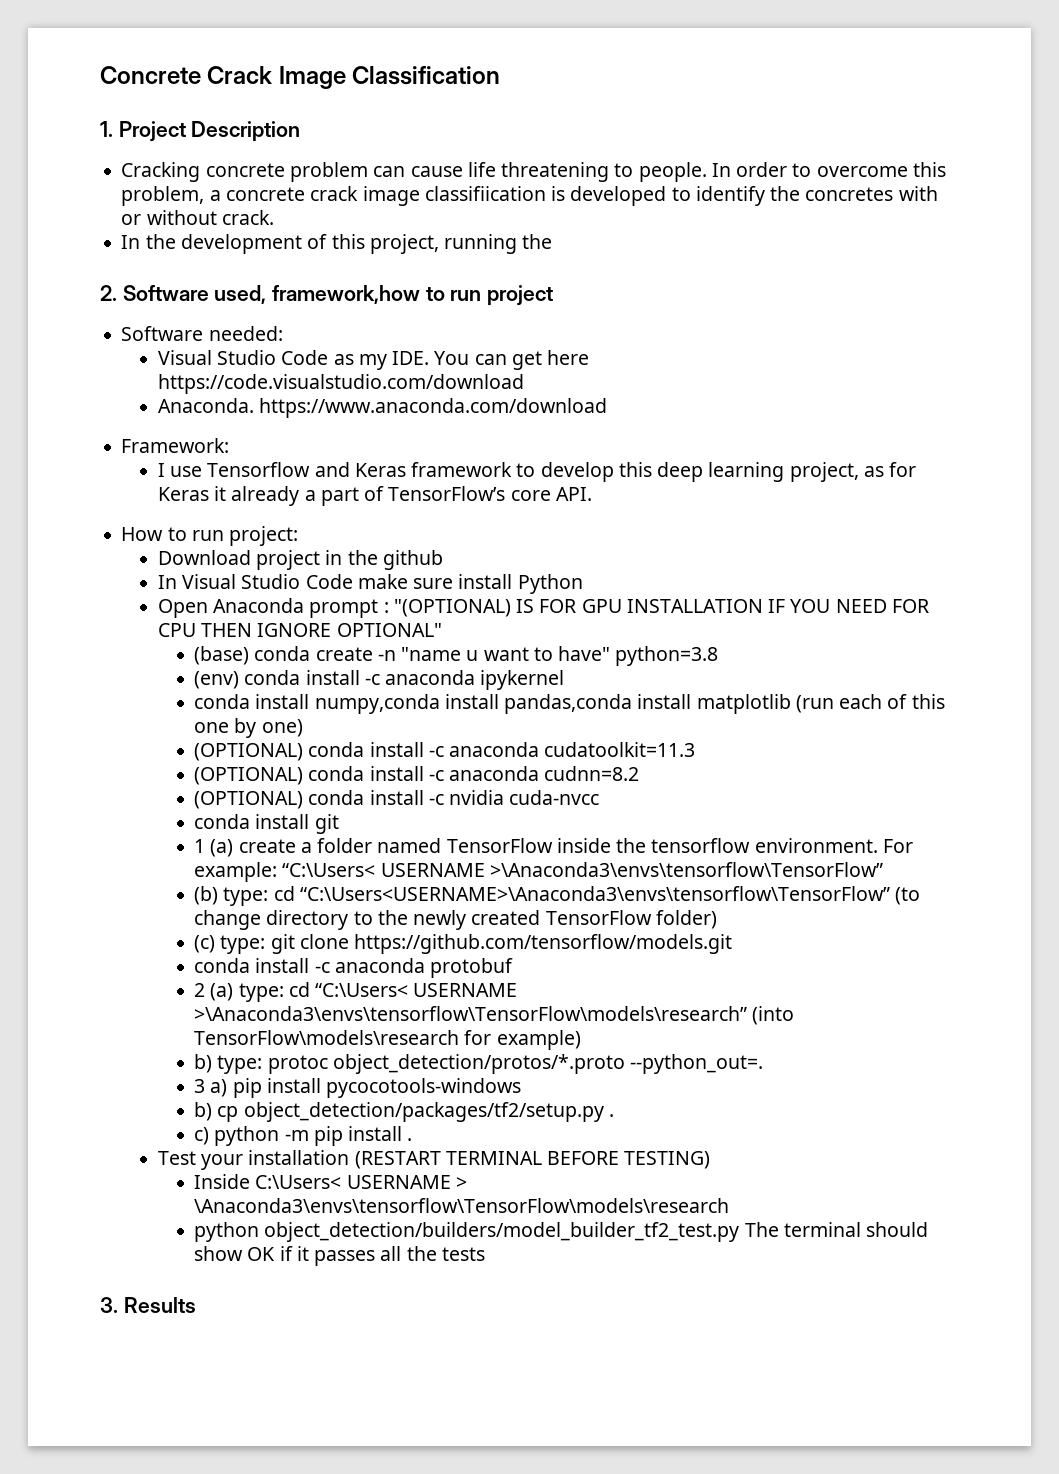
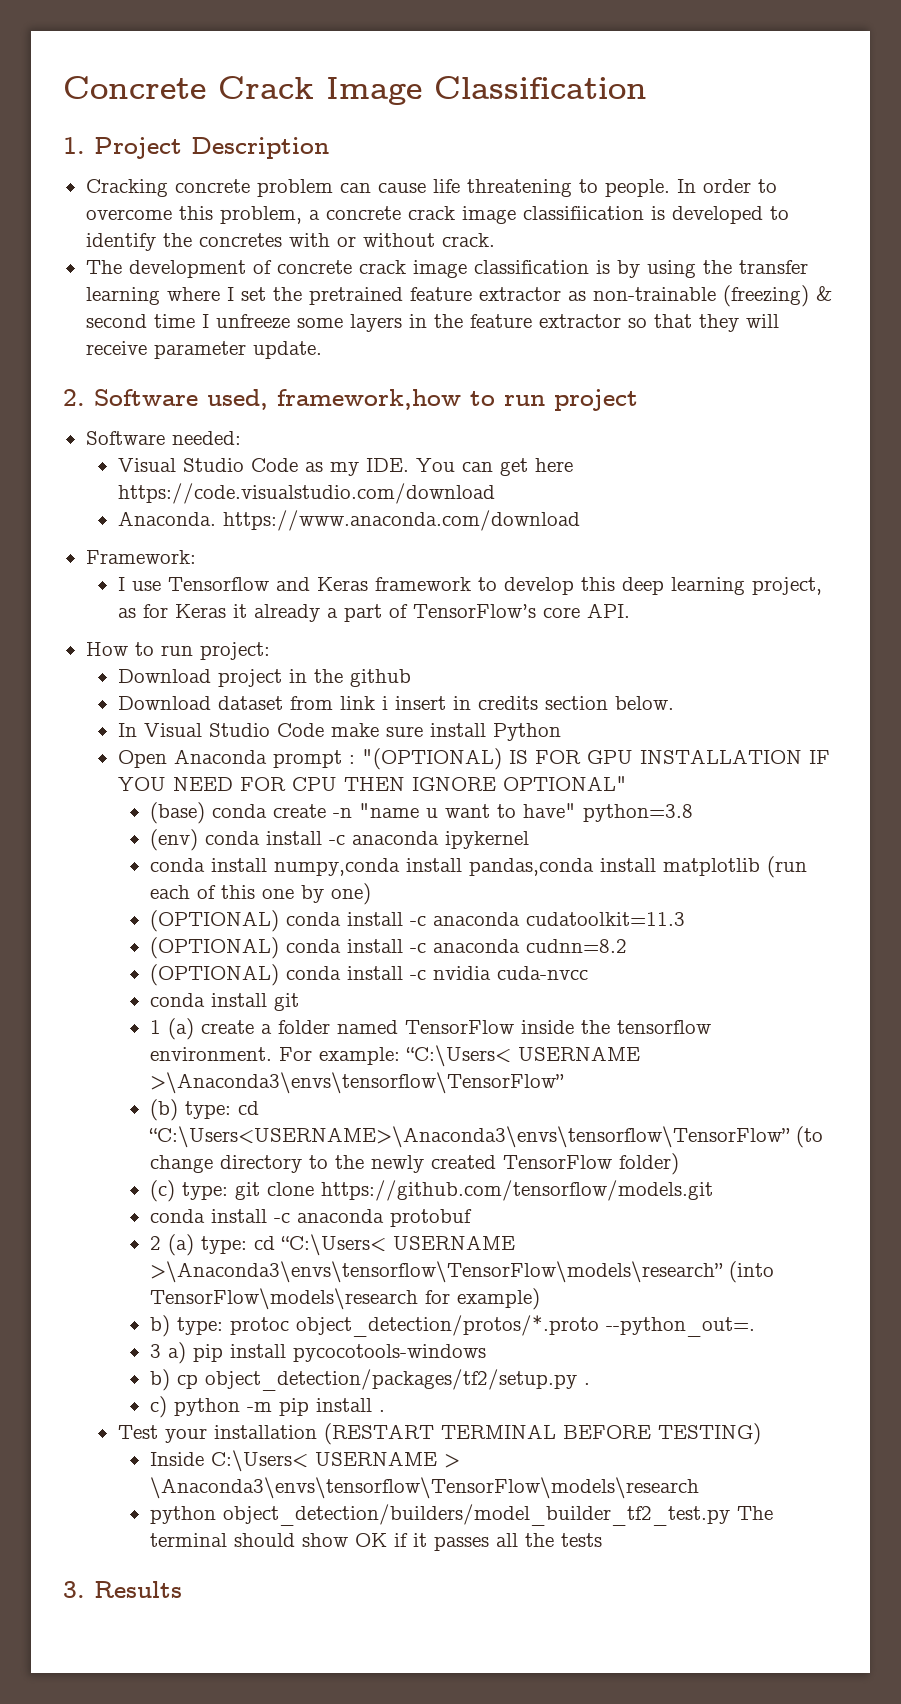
[121,234,553,254] In the development of this project, running the -> [85,260,808,278] [85,285,832,307] [85,314,779,332] [85,341,322,359] The development of concrete crack image classification is by using the transfer learning where I set the pretrained feature extractor as non-trainable (freezing) & second time I unfreeze some layers in the feature extractor so that they will receive parameter update.
(443, 560) none -> [117,696,674,710] // Download dataset from link i insert in credits section below.

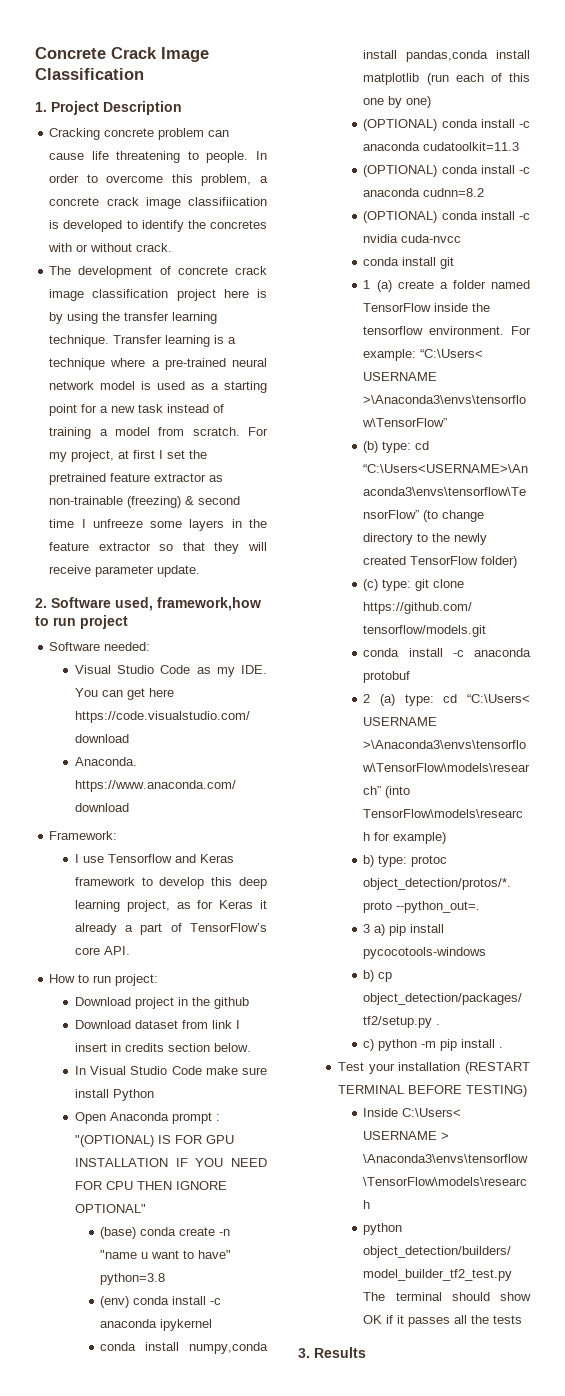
(589, 267) none -> [176,289,249,301] project here
[166,287,220,301] where -> [49,335,237,347] [49,358,267,370] [49,381,267,393] [49,404,225,416] [49,427,268,439] [49,450,156,462] technique. Transfer learning is a technique where a pre-trained neural network model is used as a starting point for a new task instead of training a model from scratch. For my project, at first
[381,696,388,710] i -> [235,1020,240,1029] I

